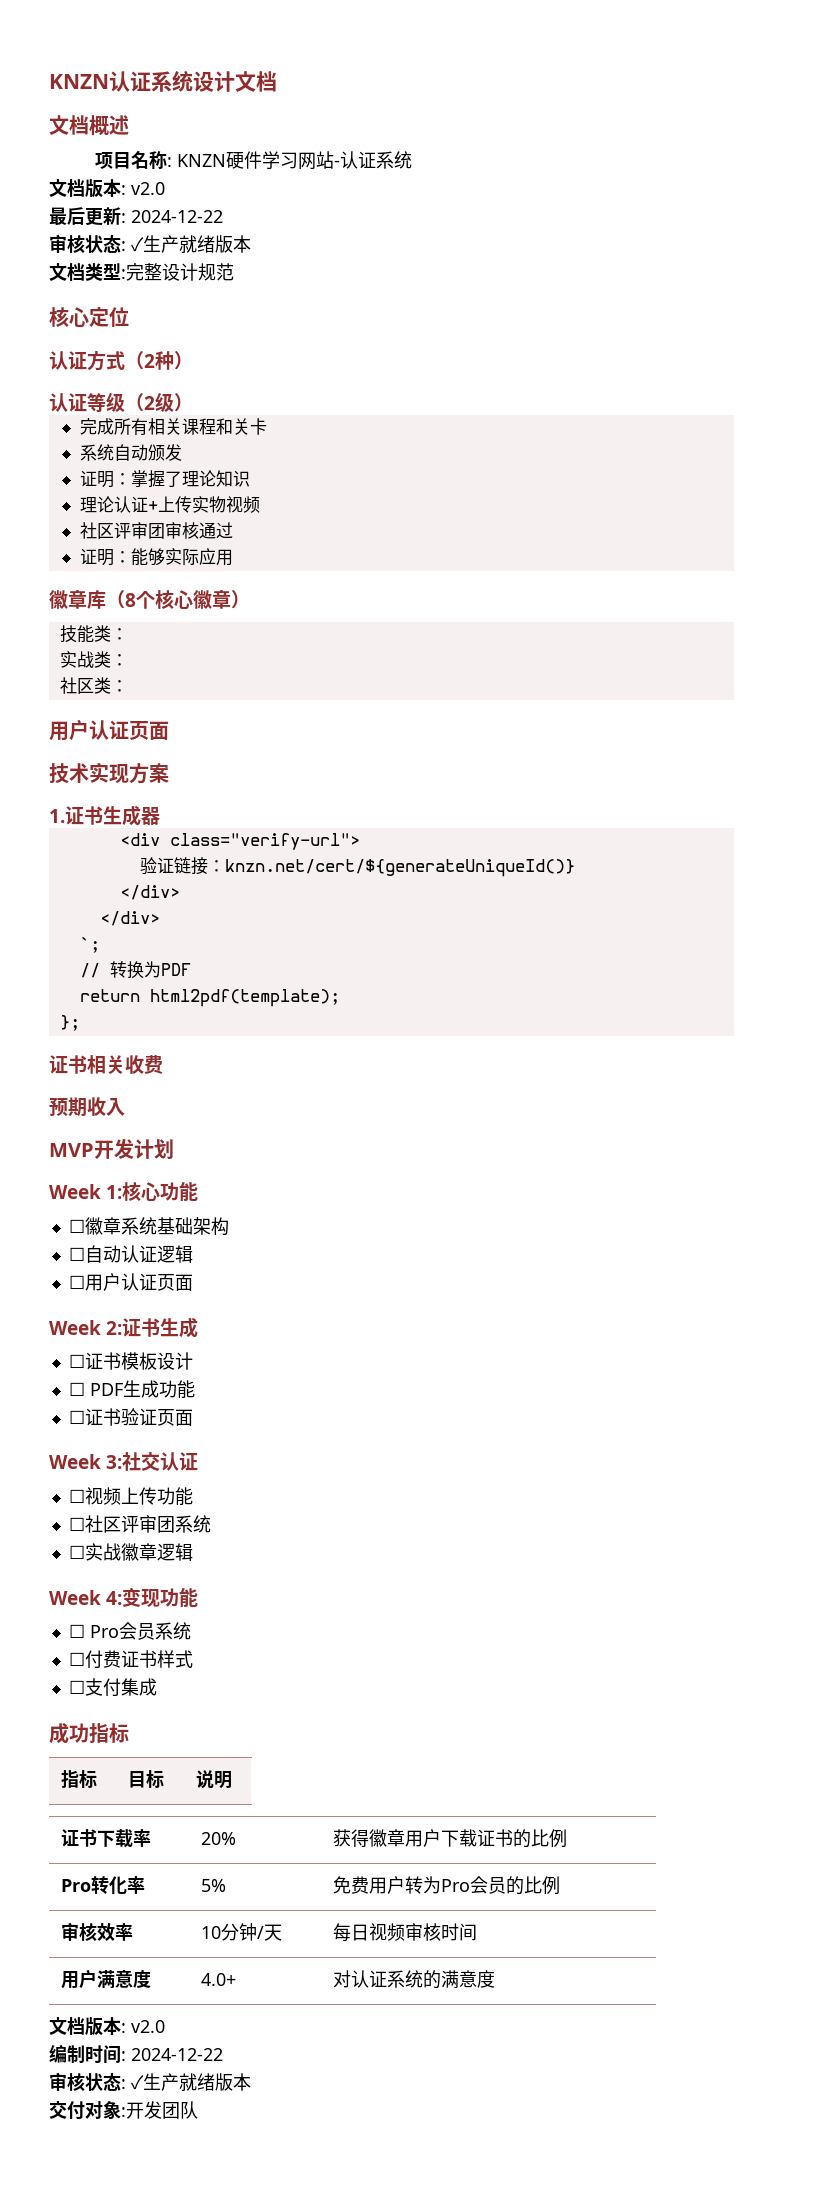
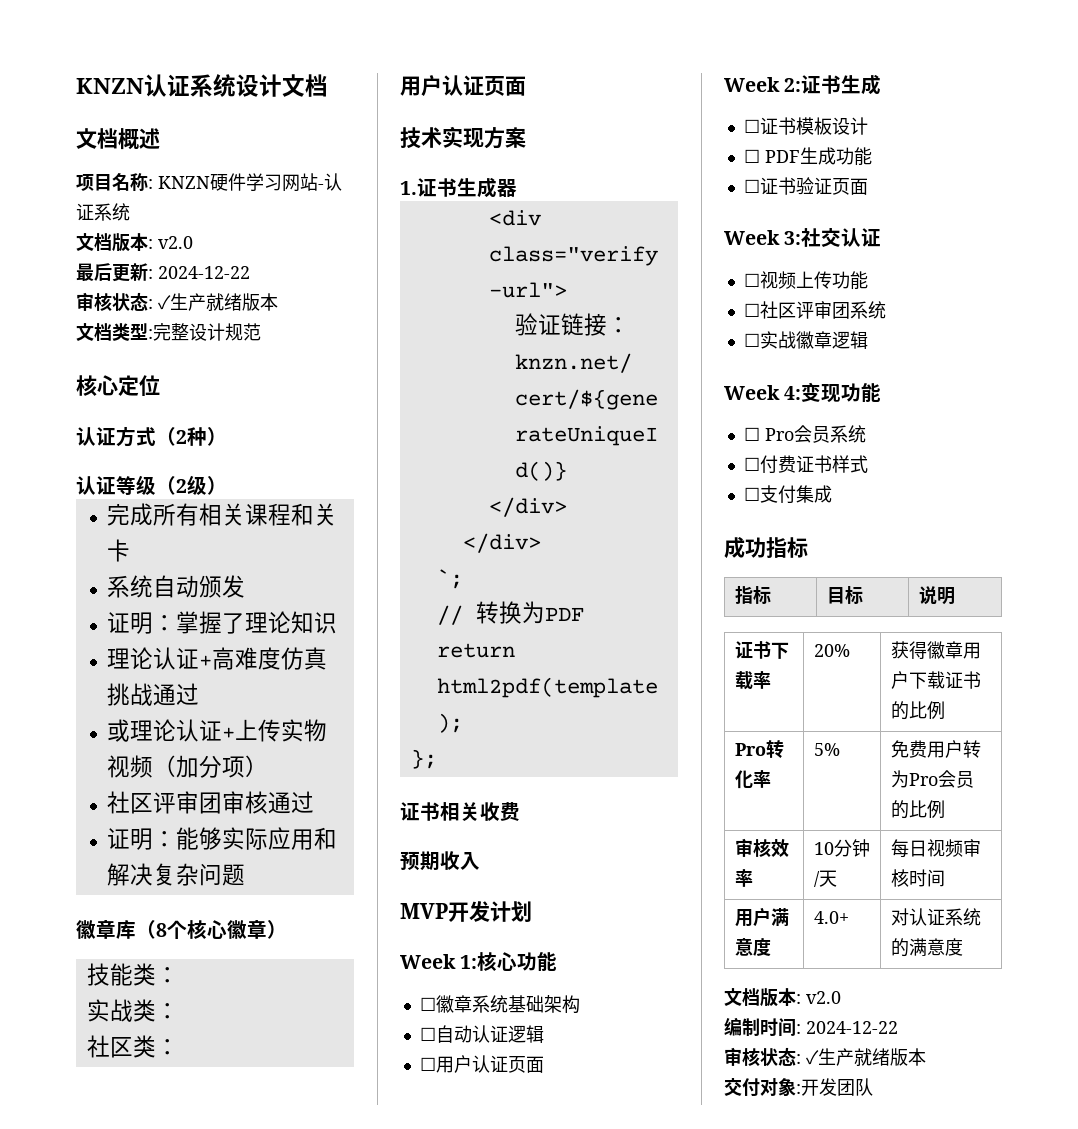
(158, 506) none -> [211,647,327,670] [106,683,199,706] [106,719,235,742] 高难度仿真挑战通过 // 或理论认证+
(260, 504) none -> [152,755,268,778] （加分项）
(233, 557) none -> [313,827,337,850] [106,863,245,886] 和解决复杂问题

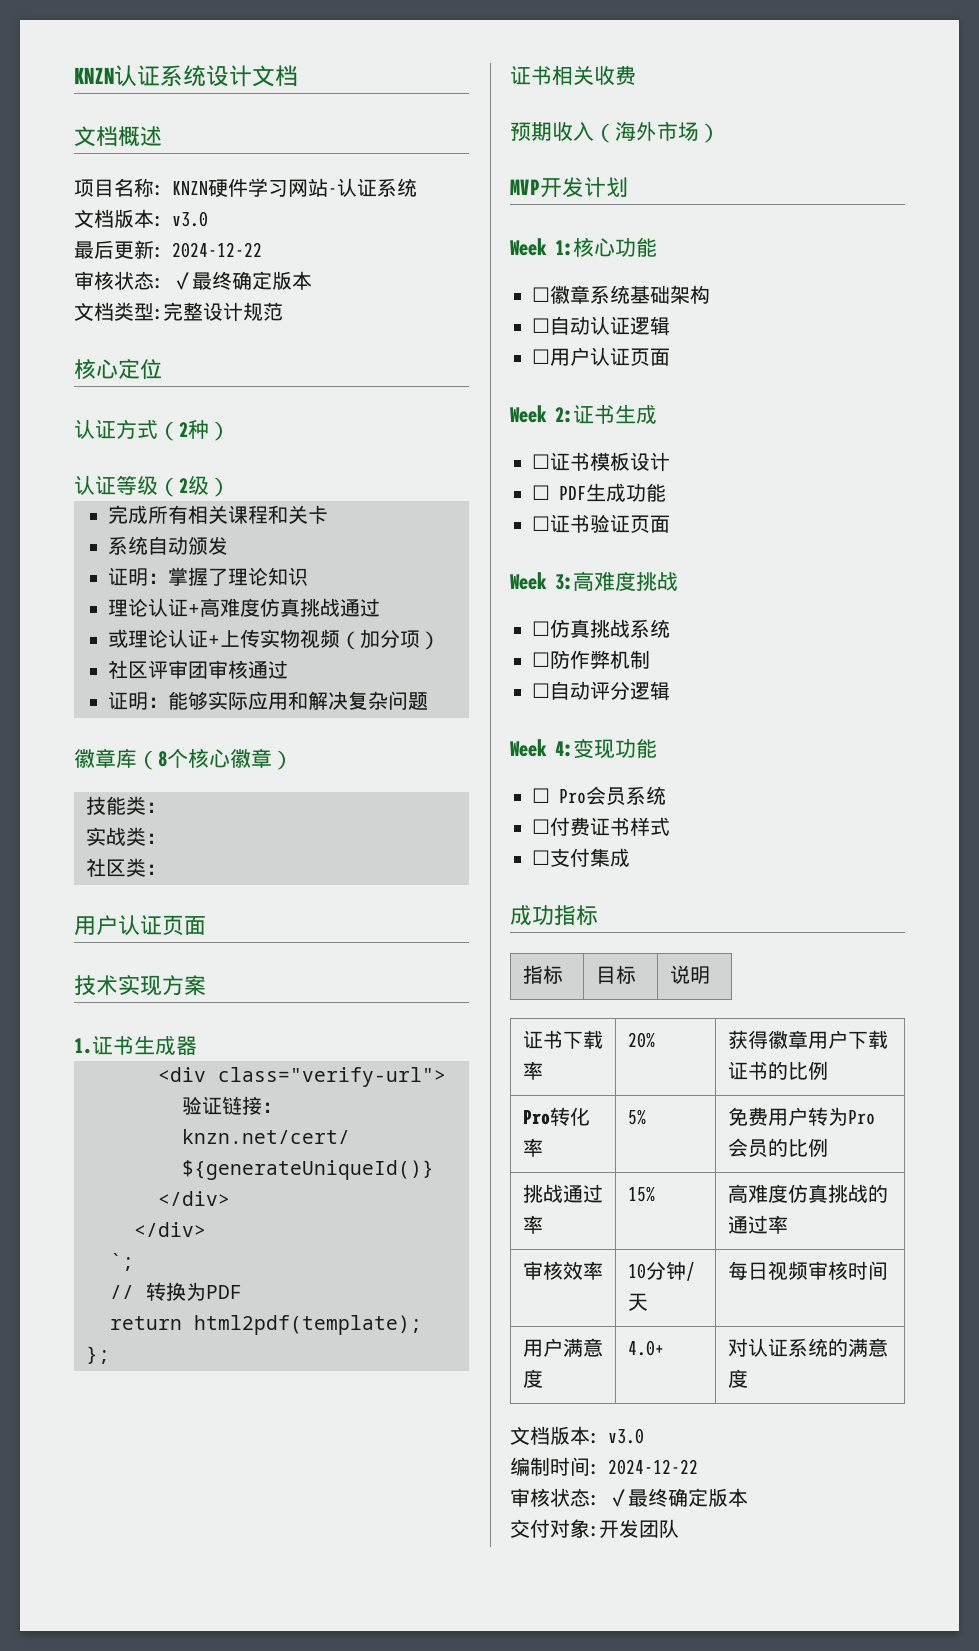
[158,236,193,249] v2.0 -> [172,211,208,227] v3.0
[170,293,242,311] 生产就绪 -> [192,271,272,290] 最终确定
(480, 861) none -> [594,121,720,143] （海外市场）
[801,228,882,247] [743,271,868,290] [743,301,886,319] [743,331,832,349] 社交认证 // ☐视频上传功能 // ☐社区评审团系统 // ☐实战徽章 -> [573,571,678,591] [532,619,670,638] [532,650,650,669] [532,681,630,700] 高难度挑战 // ☐仿真挑战系统 // ☐防作弊机制 // ☐自动评分
(945, 809) none -> [522,1184,603,1203] [522,1215,543,1234] [627,1186,655,1202] [727,1184,888,1203] [727,1215,788,1234] // 挑战通过率 | 15% | 高难度仿真挑战的通过率
[806,991,841,1004] v2.0 -> [608,1428,644,1444] v3.0
[818,1048,890,1066] 生产就绪 -> [628,1488,708,1507] 最终确定

